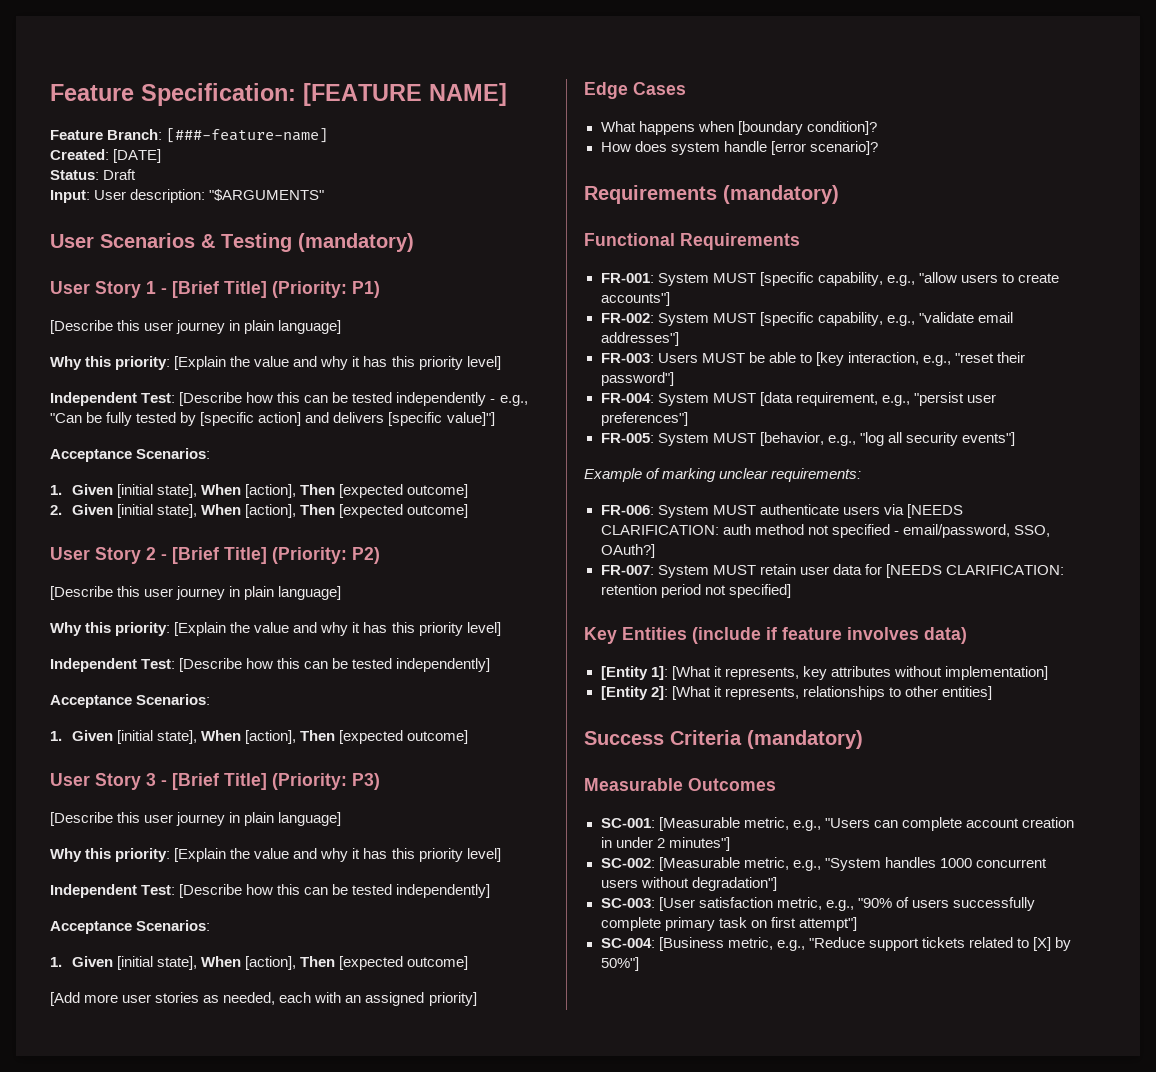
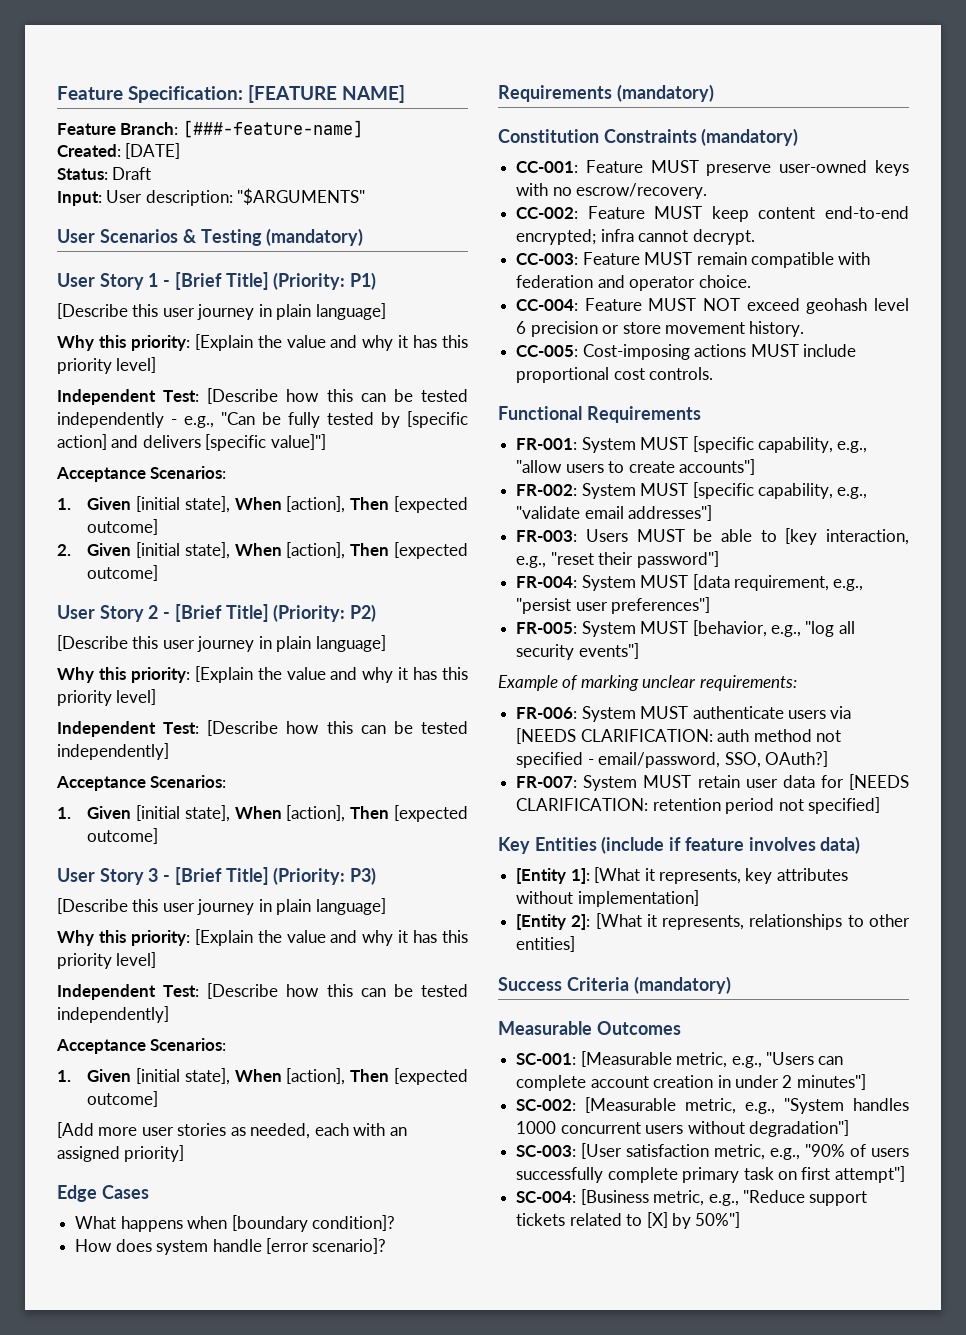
(839, 194) none -> [498,128,799,146] [516,160,909,176] [516,183,708,199] [516,206,909,222] [516,229,755,245] [516,252,871,268] [516,275,751,291] [516,298,909,314] [516,321,805,337] [516,344,856,360] [516,367,714,383] // Constitution Constraints (mandatory) // CC-001: Feature MUST preserve user-owned keys with no escrow/recovery. // CC-002: Feature MUST keep content end-to-end encrypted; infra cannot decrypt. // CC-003: Feature MUST remain compatible with federation and operator choice. // CC-004: Feature MUST NOT exceed geohash level 6 precision or store movement history. // CC-005: Cost-imposing actions MUST include proportional cost controls.

